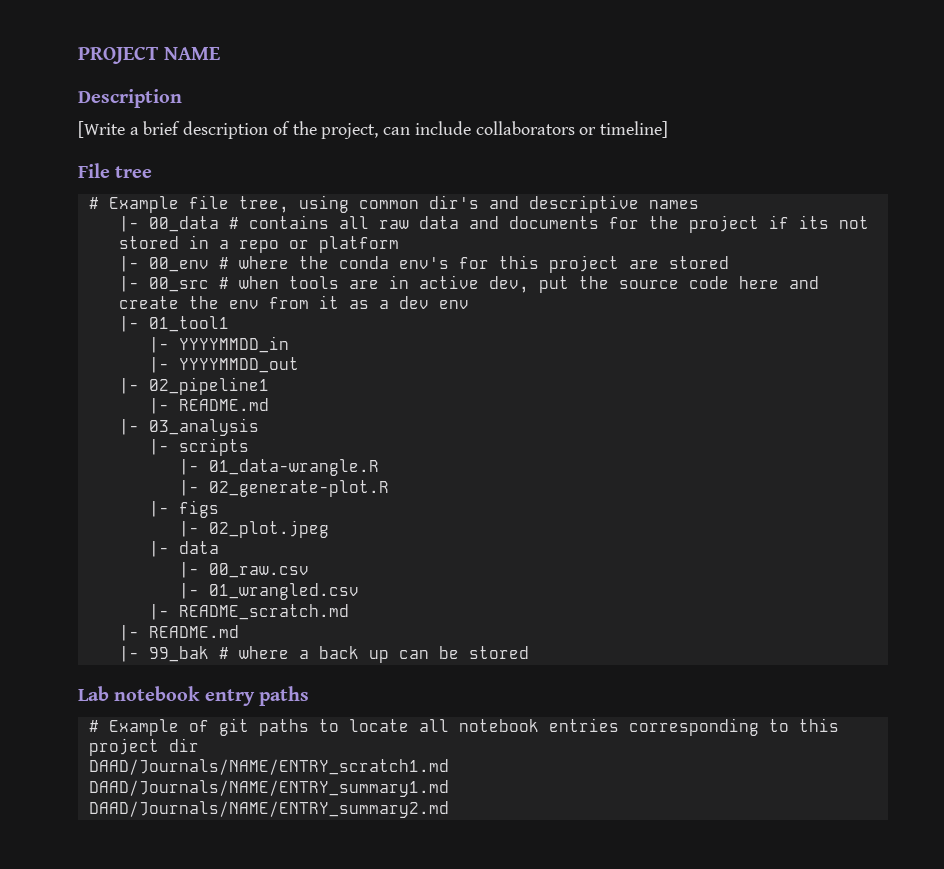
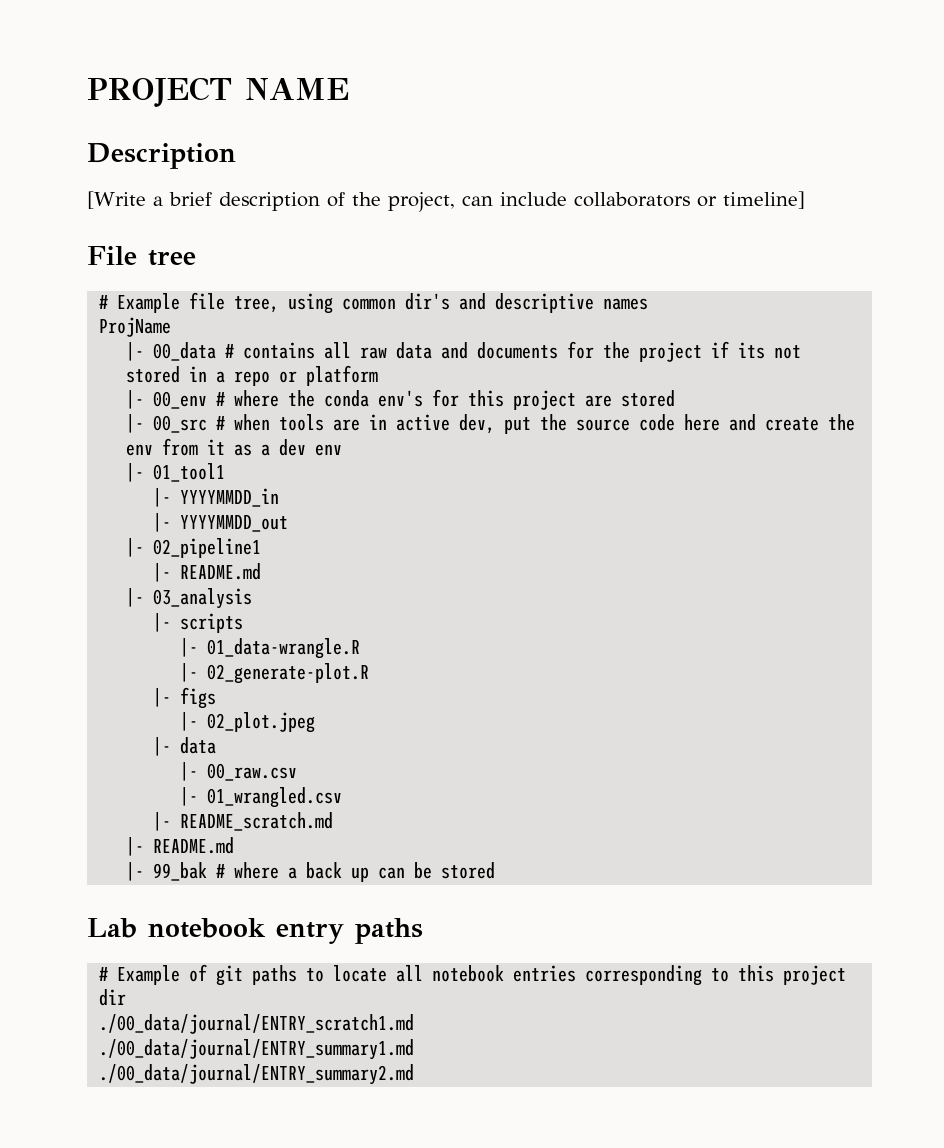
(699, 204) none -> [99,317,172,337] // ProjName
[88,759,449,775] [88,780,449,797] [88,801,449,818] DAAD/Journals/NAME/ENTRY_scratch1.md // DAAD/Journals/NAME/ENTRY_summary1.md // DAAD/Journals/NAME/ENTRY_summary2.md -> [99,1014,415,1034] [99,1039,415,1060] [99,1064,415,1085] ./00_data/journal/ENTRY_scratch1.md // ./00_data/journal/ENTRY_summary1.md // ./00_data/journal/ENTRY_summary2.md

